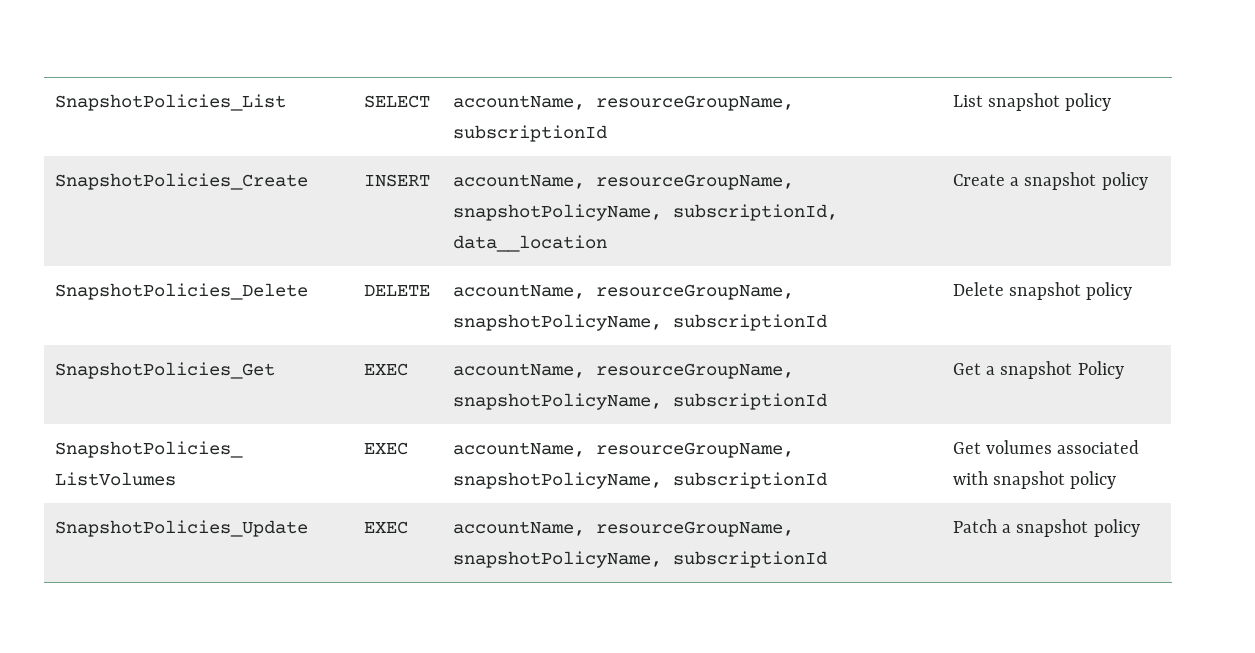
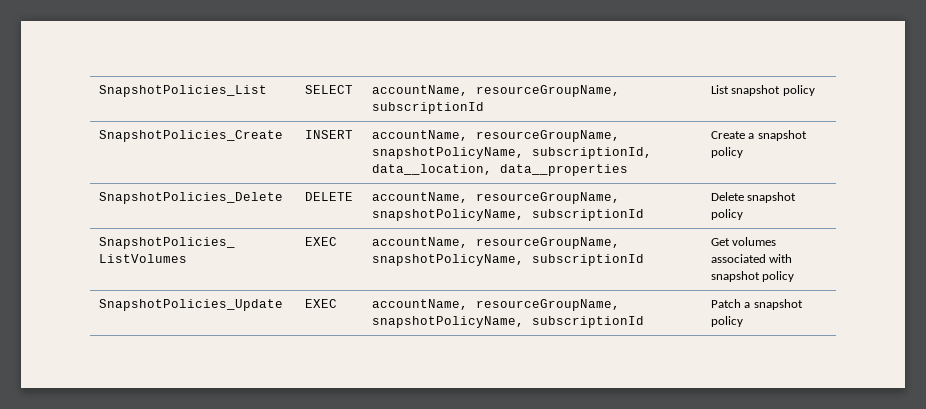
[452,235,607,252] data__location -> [371,164,628,176] data__location, data__properties
[54,362,275,379] [363,363,408,376] [452,363,794,379] [452,393,827,410] [952,361,1124,379] // SnapshotPolicies_Get | EXEC | accountName, resourceGroupName, snapshotPolicyName, subscriptionId | Get a snapshot Policy -> (743, 214) none

